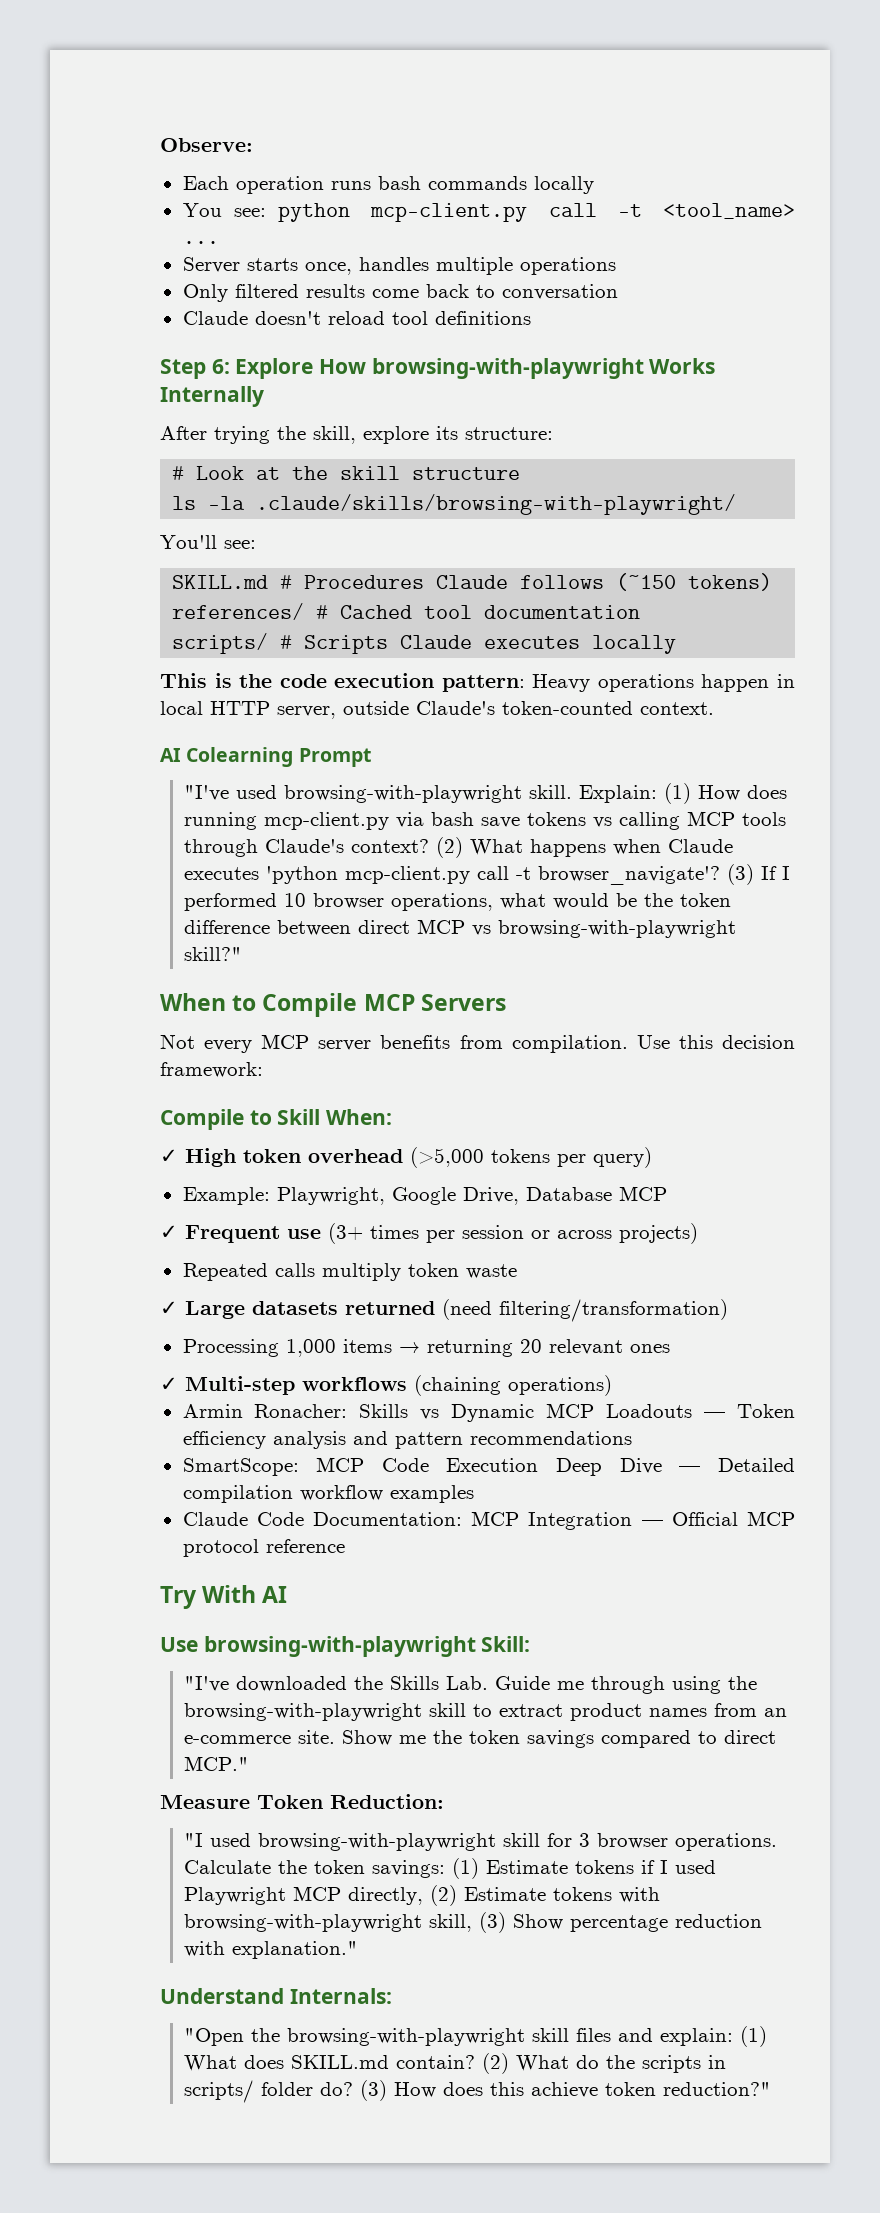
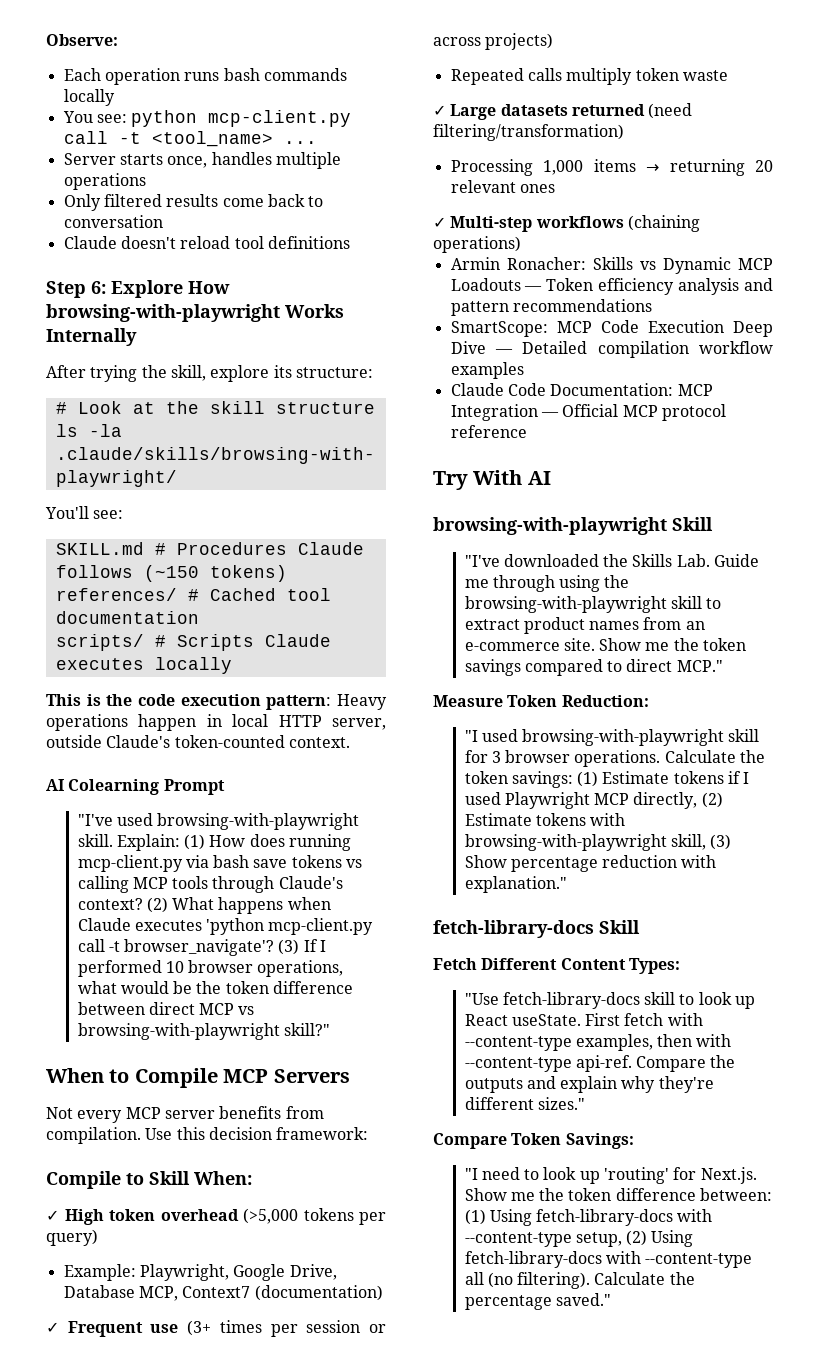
[618,1186,667,1201] MCP -> [138,1285,383,1301] MCP, Context7 (documentation)
[160,1636,531,1657] Use browsing-with-playwright Skill: -> [433,517,713,535] browsing-with-playwright Skill
[160,1988,392,2004] [184,2026,768,2047] [184,2053,727,2074] [184,2080,772,2103] Understand Internals: // "Open the browsing-with-playwright skill files and explain: (1) What does SKILL.md contain? (2) What do the scripts in scripts/ folder do? (3) How does this achieve token reduction?" -> [433,920,640,938] [433,958,680,974] [464,992,756,1009] [464,1013,703,1026] [464,1034,732,1051] [464,1055,736,1072] [464,1076,714,1093] [464,1097,585,1110] [433,1133,634,1149] [464,1167,757,1184] [464,1188,773,1201] [464,1209,713,1226] [464,1230,694,1247] [464,1251,753,1268] [464,1272,695,1289] [464,1293,611,1310] fetch-library-docs Skill // Fetch Different Content Types: // "Use fetch-library-docs skill to look up React useState. First fetch with --content-type examples, then with --content-type api-ref. Compare the outputs and explain why they're different sizes." // Compare Token Savings: // "I need to look up 'routing' for Next.js. Show me the token difference between: (1) Using fetch-library-docs with --content-type setup, (2) Using fetch-library-docs with --content-type all (no filtering). Calculate the percentage saved."

